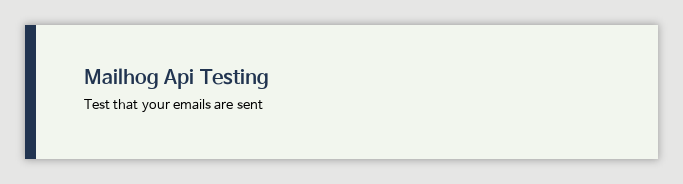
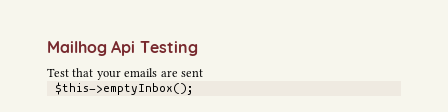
(263, 105) none -> [54,82,193,95] // $this->emptyInbox();

